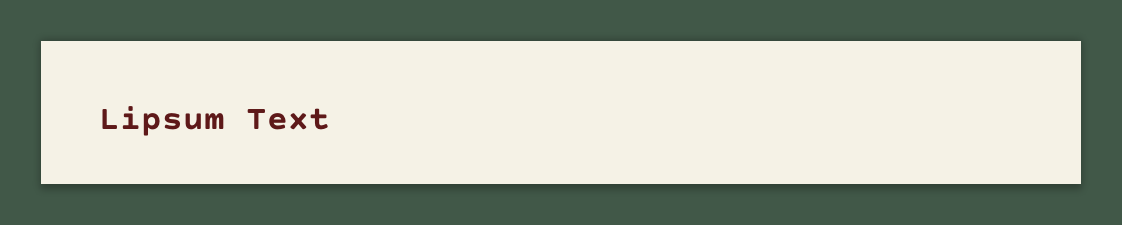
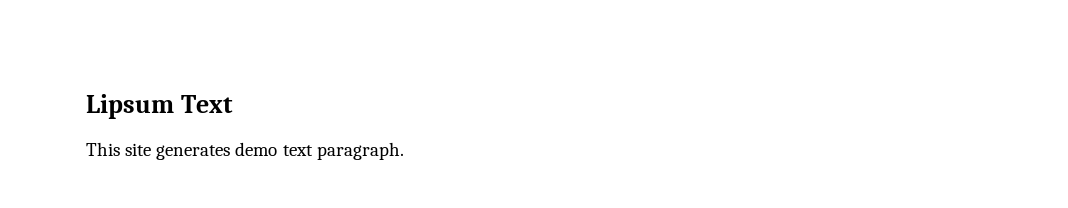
(330, 119) none -> [86,142,404,160] // This site generates demo text paragraph.

